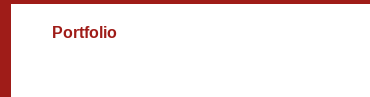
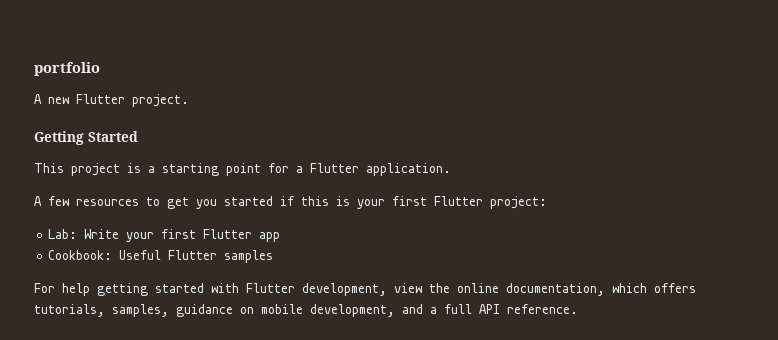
[52,26,117,38] Portfolio -> [34,62,100,76] [34,94,189,107] [34,131,138,145] [34,163,451,176] [34,196,547,209] [48,229,281,242] [48,250,274,263] [34,283,696,296] [34,304,578,317] portfolio // A new Flutter project. // Getting Started // This project is a starting point for a Flutter application. // A few resources to get you started if this is your first Flutter project: // Lab: Write your first Flutter app // Cookbook: Useful Flutter samples // For help getting started with Flutter development, view the online documentation, which offers tutorials, samples, guidance on mobile development, and a full API reference.

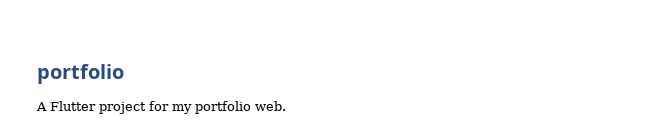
[48,94,189,107] [34,131,138,145] [34,163,451,176] [34,196,547,209] [48,229,281,242] [48,250,274,263] [34,283,696,296] [34,304,578,317] new Flutter project. // Getting Started // This project is a starting point for a Flutter application. // A few resources to get you started if this is your first Flutter project: // Lab: Write your first Flutter app // Cookbook: Useful Flutter samples // For help getting started with Flutter development, view the online documentation, which offers tutorials, samples, guidance on mobile development, and a full API reference. -> [50,101,286,114] Flutter project for my portfolio web.

